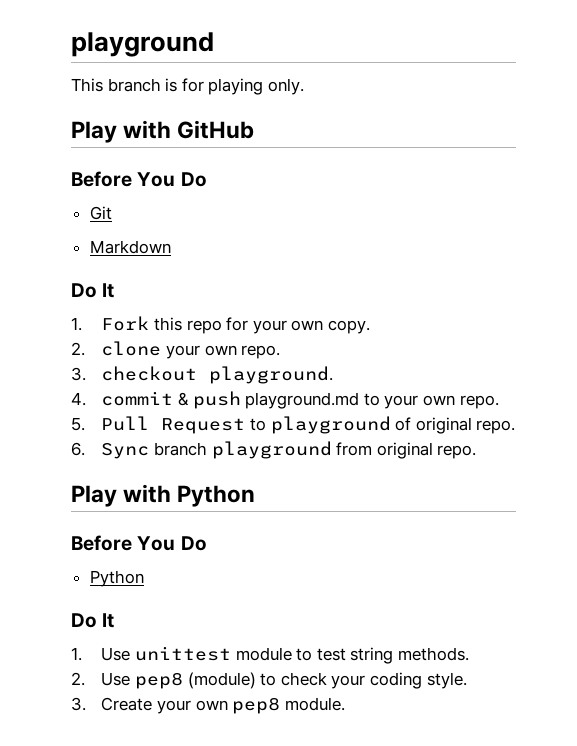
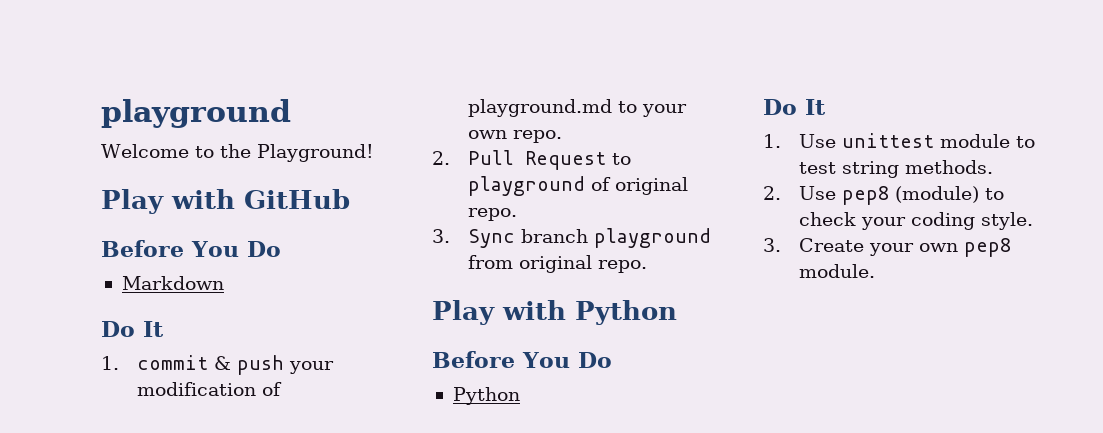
[71,78,304,95] This branch is for playing only. -> [101,144,374,162] Welcome to the Playground!
[89,206,112,220] // Git -> (281, 249) none
[101,316,371,334] [71,341,281,359] [71,366,334,384] [71,391,241,409] Fork this repo for your own copy. // 2. clone your own repo. // 3. checkout playground. // 4. commit & push -> [137,355,335,375] [137,382,283,396] commit & push your modification of
[71,417,85,431] 5. -> [432,151,450,165] 2.
[71,442,85,456] 6. -> [432,229,450,243] 3.

